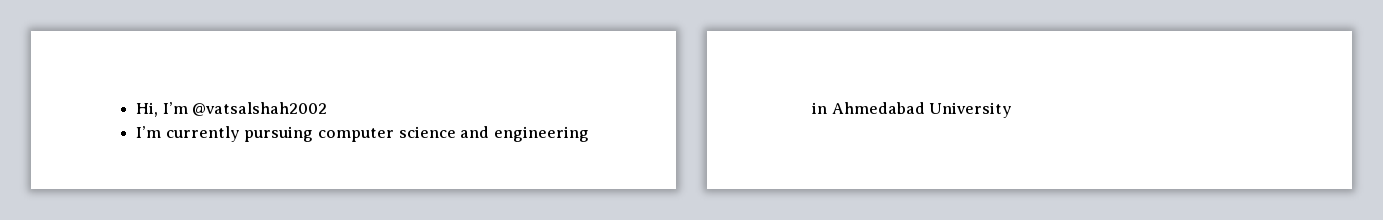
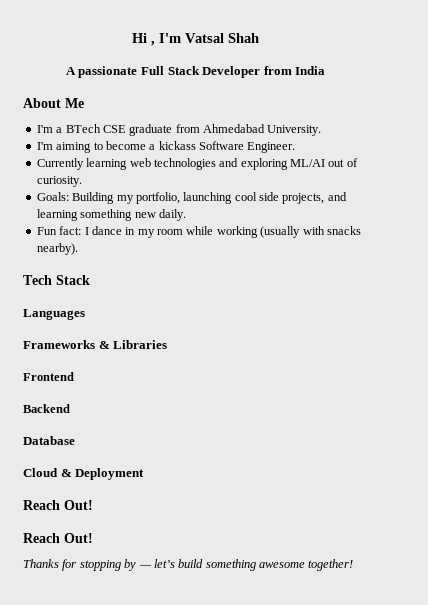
[136,102,328,117] [136,126,589,142] [812,102,1013,118] Hi, I’m @vatsalshah2002 // I’m currently pursuing computer science and engineering in Ahmedabad University -> [132,33,259,46] [65,66,326,78] [23,98,84,108] [36,124,322,136] [36,141,296,153] [36,158,358,170] [36,176,82,187] [36,192,347,204] [36,209,186,221] [36,226,361,238] [36,243,78,255] [23,275,90,285] [23,309,85,320] [23,340,168,349] [23,372,74,381] [23,404,70,413] [23,436,75,445] [23,468,145,480] [23,500,93,510] [23,533,93,543] [23,559,354,571] Hi , I'm Vatsal Shah // A passionate Full Stack Developer from India // About Me // I'm a BTech CSE graduate from Ahmedabad University. // I'm aiming to become a kickass Software Engineer. // Currently learning web technologies and exploring ML/AI out of curiosity. // Goals: Building my portfolio, launching cool side projects, and learning something new daily. // Fun fact: I dance in my room while working (usually with snacks nearby). // Tech Stack // Languages // Frameworks & Libraries // Frontend // Backend // Database // Cloud & Deployment // Reach Out! // Reach Out! // Thanks for stopping by — let’s build something awesome together!

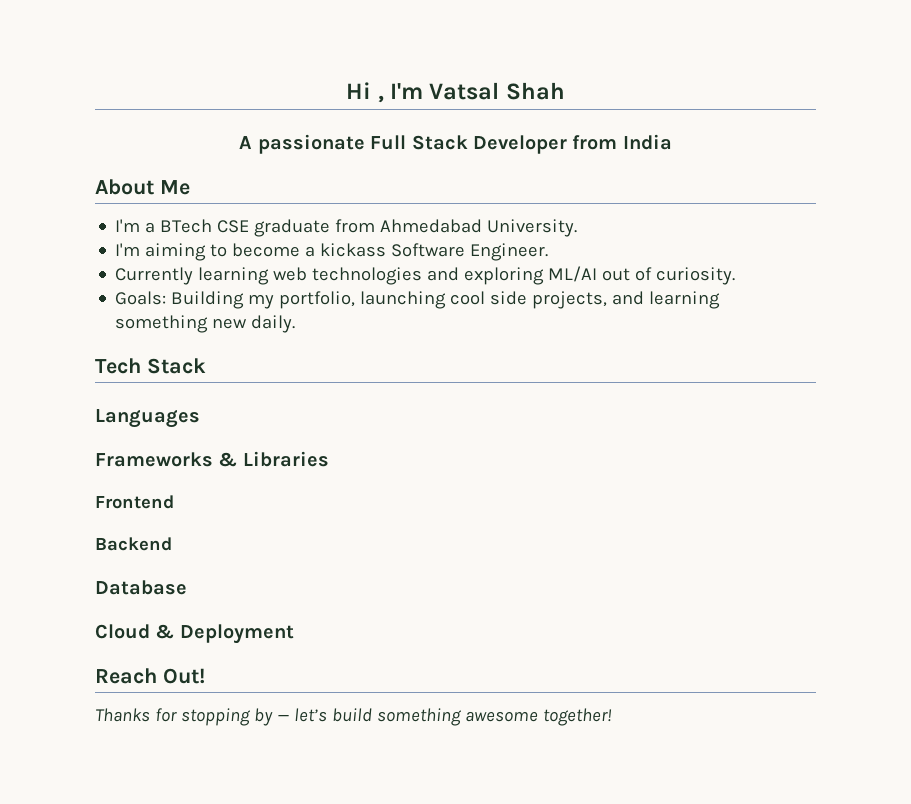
[36,226,361,238] [36,243,78,255] // Fun fact: I dance in my room while working (usually with snacks nearby). -> (296, 324) none
[23,533,93,543] // Reach Out! -> (205, 676) none

